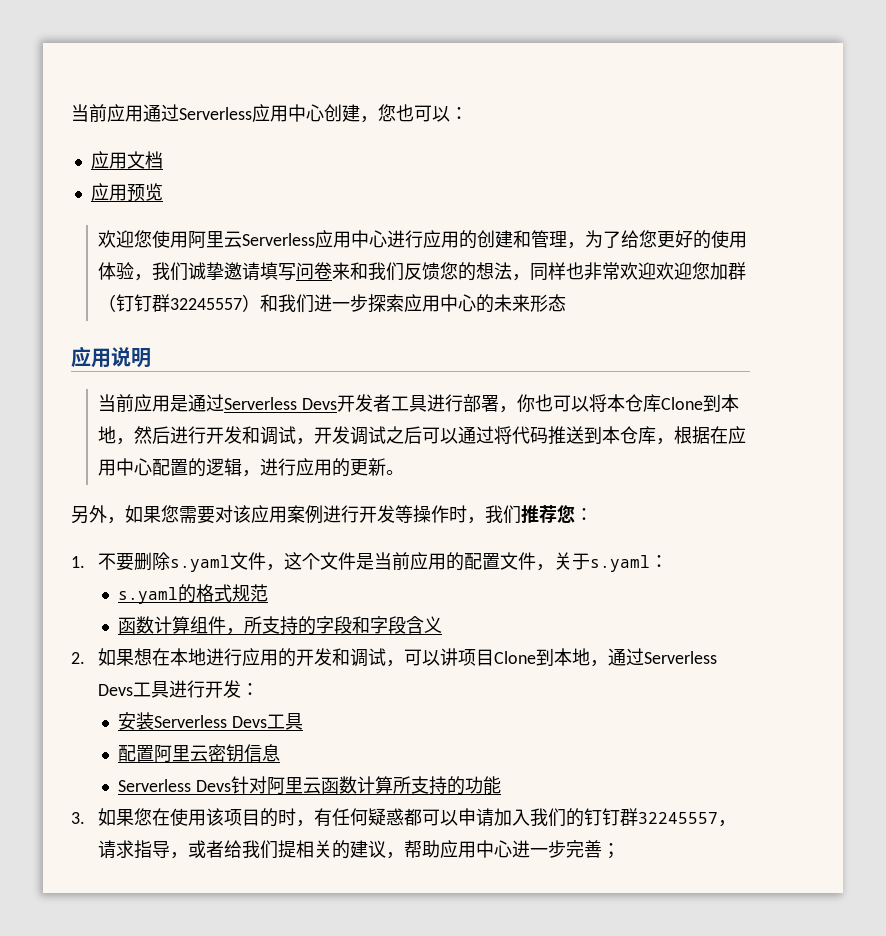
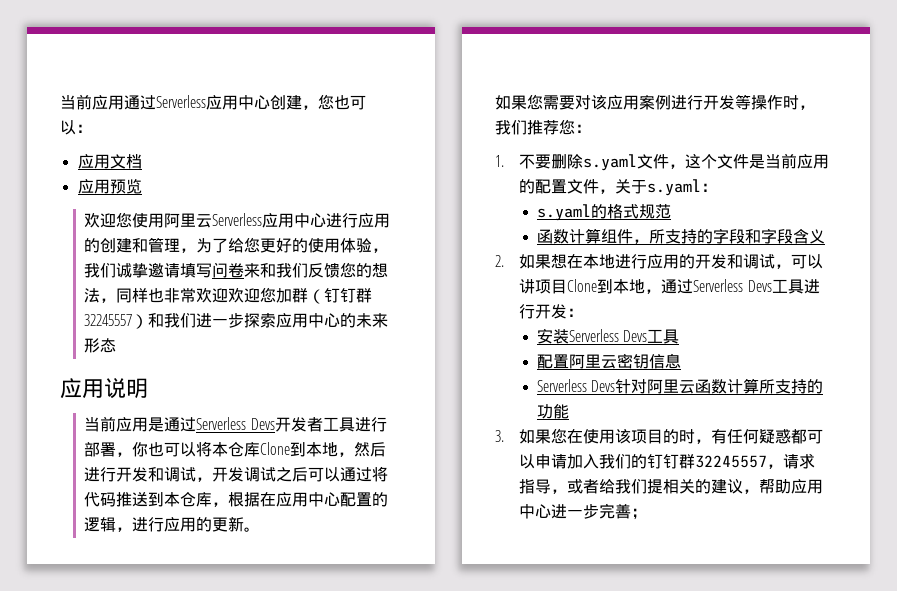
[71,505,125,524] 另外， -> (261, 529) none

